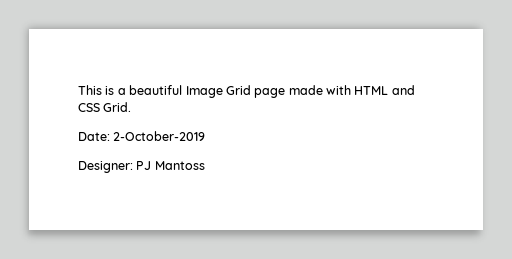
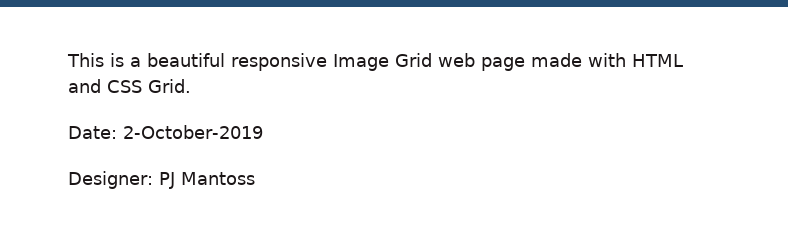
(183, 90) none -> [231,53,327,71] responsive
(251, 90) none -> [438,53,475,67] web

